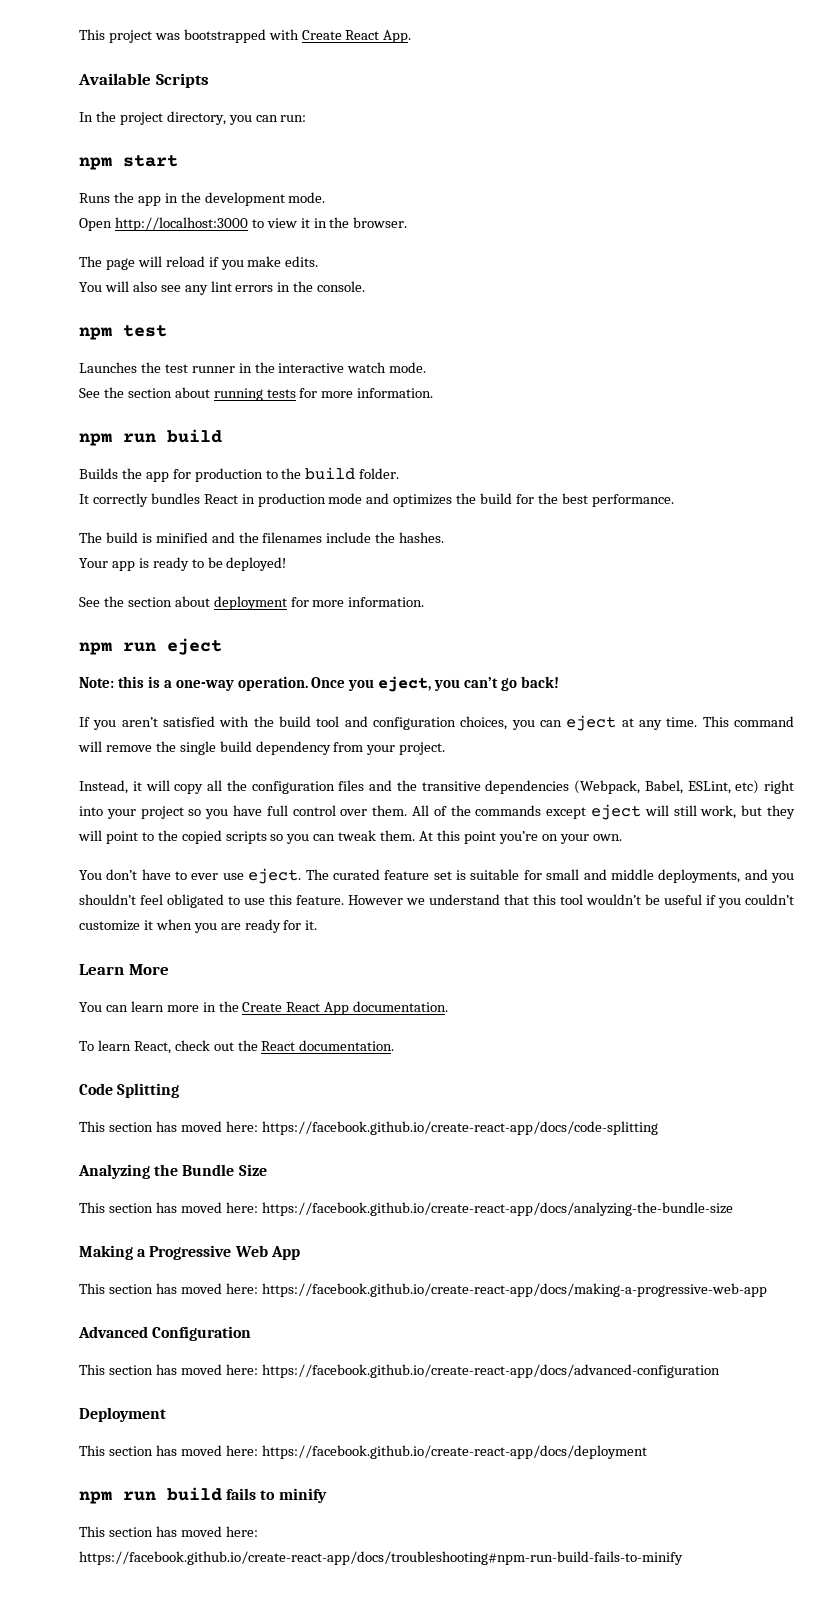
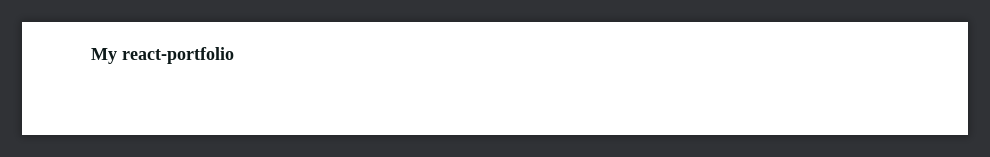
[79,29,412,43] [78,73,209,88] [79,111,307,125] [79,155,178,170] [79,192,326,206] [79,217,408,231] [79,256,319,270] [79,281,366,295] [79,325,167,340] [79,362,427,373] [79,387,434,401] [79,429,222,446] [79,467,400,482] [79,493,674,507] [79,532,445,543] [79,557,287,571] [79,596,425,610] [79,638,222,655] [79,676,559,692] [79,715,795,731] [78,741,446,755] [79,780,794,794] [79,804,795,820] [78,830,622,844] [79,868,794,884] [79,894,794,908] [79,919,318,933] [79,964,169,975] [79,1001,449,1015] [79,1040,395,1054] [79,1083,180,1098] [79,1121,658,1135] [78,1164,267,1179] [79,1202,733,1216] [79,1245,300,1260] [79,1283,767,1297] [78,1326,252,1341] [79,1364,720,1378] [79,1407,166,1422] [79,1445,647,1459] [79,1487,327,1504] [79,1526,258,1537] [79,1551,683,1565] This project was bootstrapped with Create React App. // Available Scripts // In the project directory, you can run: // npm start // Runs the app in the development mode. // Open http://localhost:3000 to view it in the browser. // The page will reload if you make edits. // You will also see any lint errors in the console. // npm test // Launches the test runner in the interactive watch mode. // See the section about running tests for more information. // npm run build // Builds the app for production to the build folder. // It correctly bundles React in production mode and optimizes the build for the best performance. // The build is minified and the filenames include the hashes. // Your app is ready to be deployed! // See the section about deployment for more information. // npm run eject // Note: this is a one-way operation. Once you eject, you can’t go back! // If you aren’t satisfied with the build tool and configuration choices, you can eject at any time. This command will remove the single build dependency from your project. // Instead, it will copy all the configuration files and the transitive dependencies (Webpack, Babel, ESLint, etc) right into your project so you have full control over them. All of the commands except eject will still work, but they will point to the copied scripts so you can tweak them. At this point you’re on your own. // You don’t have to ever use eject. The curated feature set is suitable for small and middle deployments, and you shouldn’t feel obligated to use this feature. However we understand that this tool wouldn’t be useful if you couldn’t customize it when you are ready for it. // Learn More // You can learn more in the Create React App documentation. // To learn React, check out the React documentation. // Code Splitting // This section has moved here: https://facebook.github.io/create-react-app/docs/code-splitting // Analyzing the Bundle Size // This section has moved here: https://facebook.github.io/create-react-app/docs/analyzing-the-bundle-size // Making a Progressive Web App // This section has moved here: https://facebook.github.io/create-react-app/docs/making-a-progressive-web-app // Advanced Configuration // This section has moved here: https://facebook.github.io/create-react-app/docs/advanced-configuration // Deployment // This section has moved here: https://facebook.github.io/create-react-app/docs/deployment // npm run build fails to minify // This section has moved here: https://facebook.github.io/create-react-app/docs/troubleshooting#npm-run-build-fails-to-minify -> [91,47,234,64] My react-portfolio

